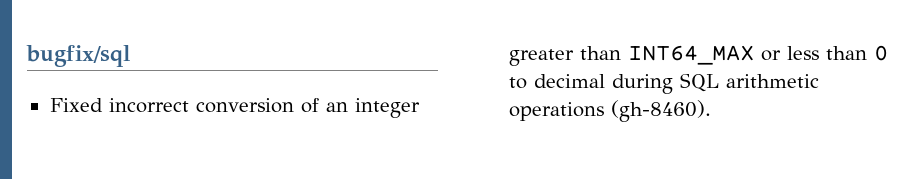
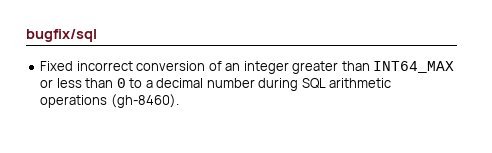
[533,74,605,88] decimal -> [145,78,255,88] a decimal number

